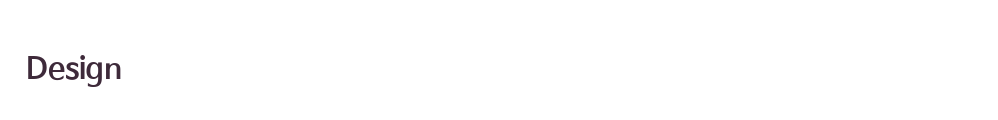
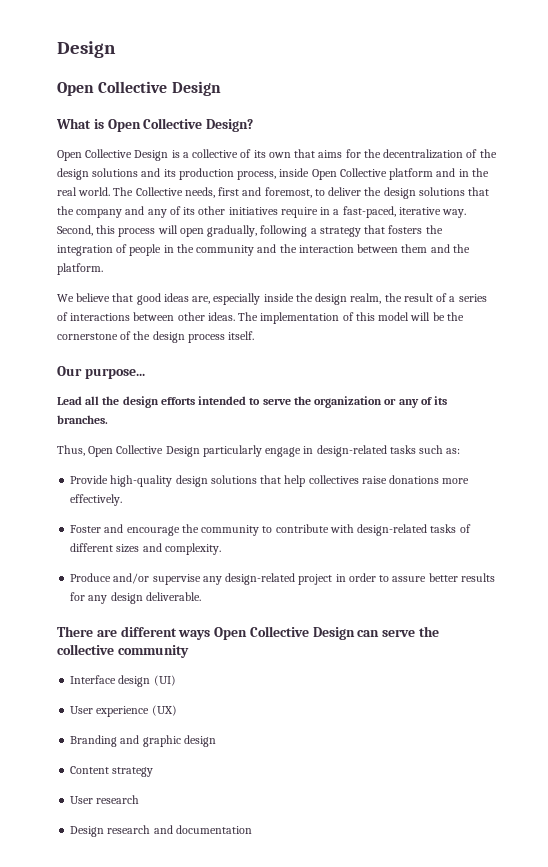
[26,55,122,87] Design -> [57,41,116,58] [57,81,221,96] [56,118,254,132] [57,149,497,161] [57,168,489,180] [57,187,490,199] [57,206,467,218] [57,225,443,237] [57,244,470,256] [57,263,103,275] [57,293,487,305] [57,312,464,324] [57,331,255,343] [57,366,145,379] [57,396,448,408] [57,415,108,424] [57,445,461,457] [70,475,470,487] [70,494,123,506] [70,524,471,536] [70,543,221,555] [70,573,495,585] [70,592,201,604] [57,626,440,640] [57,644,189,658] [70,675,176,687] [70,705,177,717] [70,735,216,747] [70,766,154,777] [70,795,140,804] [70,825,252,837] Design // Open Collective Design // What is Open Collective Design? // Open Collective Design is a collective of its own that aims for the decentralization of the design solutions and its production process, inside Open Collective platform and in the real world. The Collective needs, first and foremost, to deliver the design solutions that the company and any of its other initiatives require in a fast-paced, iterative way. Second, this process will open gradually, following a strategy that fosters the integration of people in the community and the interaction between them and the platform. // We believe that good ideas are, especially inside the design realm, the result of a series of interactions between other ideas. The implementation of this model will be the cornerstone of the design process itself. // Our purpose... // Lead all the design efforts intended to serve the organization or any of its branches. // Thus, Open Collective Design particularly engage in design-related tasks such as: // Provide high-quality design solutions that help collectives raise donations more effectively. // Foster and encourage the community to contribute with design-related tasks of different sizes and complexity. // Produce and/or supervise any design-related project in order to assure better results for any design deliverable. // There are different ways Open Collective Design can serve the collective community // Interface design (UI) // User experience (UX) // Branding and graphic design // Content strategy // User research // Design research and documentation

